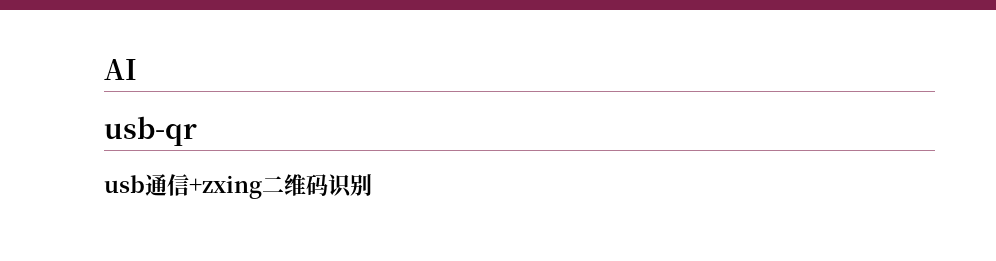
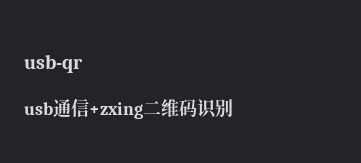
[104,59,137,80] AI // -> (24, 63) none

